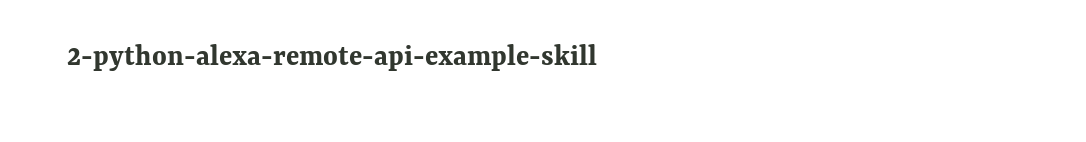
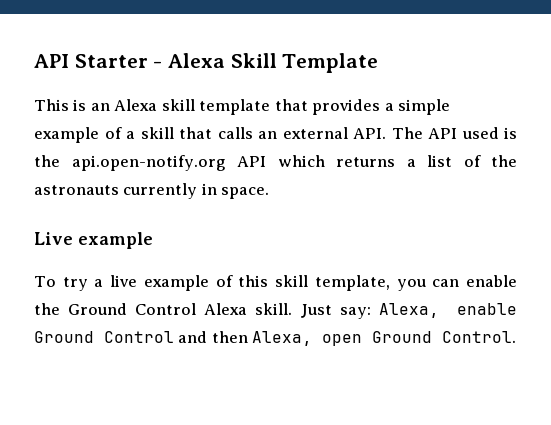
[67,44,597,71] 2-python-alexa-remote-api-example-skill -> [34,53,379,73] [34,99,451,115] [34,127,517,143] [34,155,517,171] [34,183,270,199] [34,232,153,249] [34,275,517,291] [34,303,517,319] [34,331,517,346] API Starter - Alexa Skill Template // This is an Alexa skill template that provides a simple example of a skill that calls an external API. The API used is the api.open-notify.org API which returns a list of the astronauts currently in space. // Live example // To try a live example of this skill template, you can enable the Ground Control Alexa skill. Just say: Alexa, enable Ground Control and then Alexa, open Ground Control.

